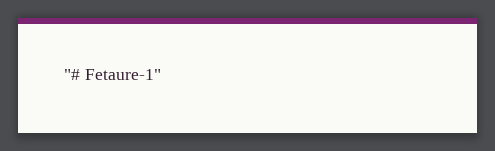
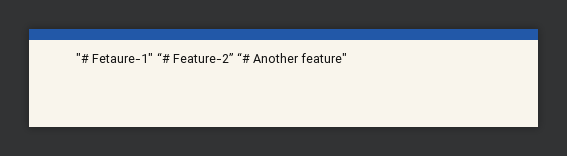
(161, 74) none -> [156,52,348,63] “# Feature-2” “# Another feature"

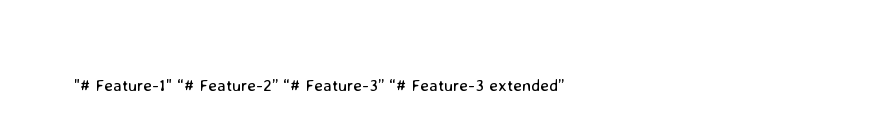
[76,53,154,63] "# Fetaure-1" -> [74,79,172,91] "# Feature-1"
[252,53,348,63] Another feature" -> [305,79,564,91] Feature-3” “# Feature-3 extended”

